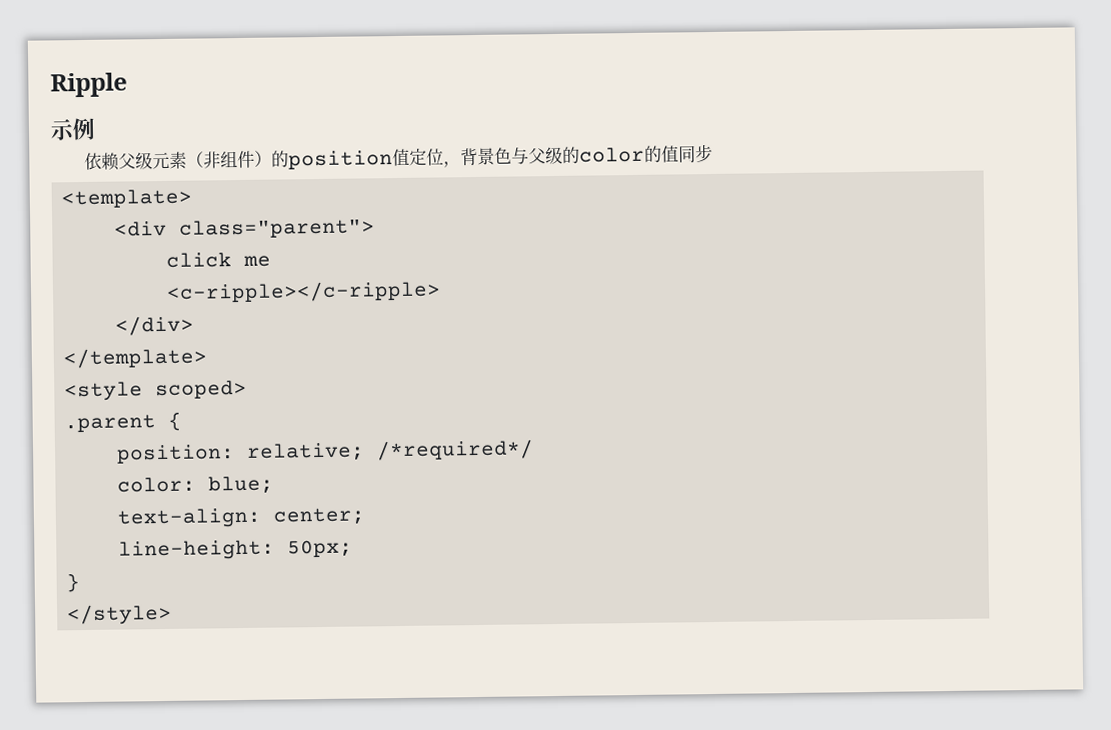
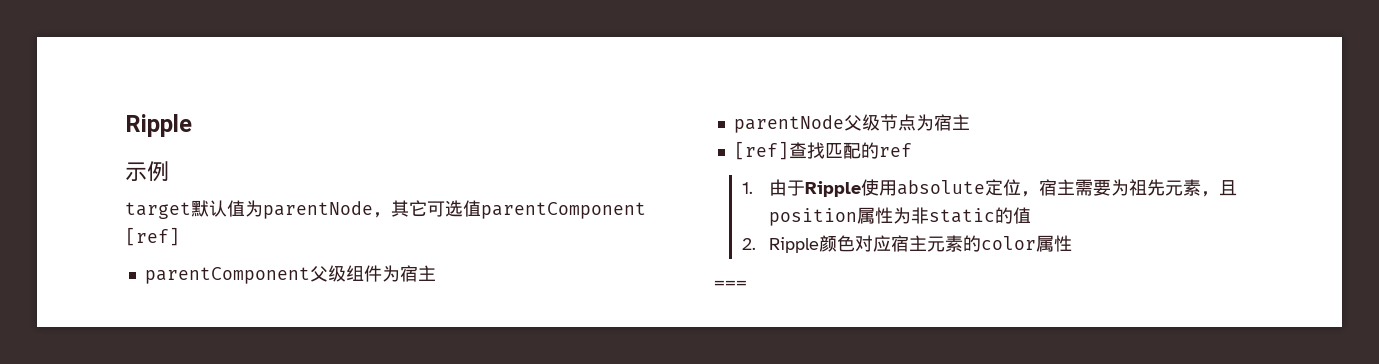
[83,143,713,171] [61,188,193,209] [114,218,376,239] [166,252,272,268] [166,280,442,303] [115,315,195,336] [63,347,208,369] [64,379,248,402] [64,411,183,433] [116,439,535,464] [117,475,275,495] [117,507,367,529] [118,539,354,561] [66,573,81,593] [67,603,173,626] 依赖父级元素（非组件）的position值定位，背景色与父级的color的值同步 // <template> // <div class="parent"> // click me // <c-ripple></c-ripple> // </div> // </template> // <style scoped> // .parent { // position: relative; /*required*/ // color: blue; // text-align: center; // line-height: 50px; // } // </style> -> [125,200,646,219] [125,227,180,246] [144,265,436,284] [733,114,970,133] [733,141,912,160] [741,179,1238,197] [769,207,1032,226] [741,235,1073,253] [714,280,747,287] target默认值为parentNode，其它可选值parentComponent [ref] // parentComponent父级组件为宿主 // parentNode父级节点为宿主 // [ref]查找匹配的ref // 1.由于Ripple使用absolute定位，宿主需要为祖先元素，且position属性为非static的值 // 2. Ripple颜色对应宿主元素的color属性 // ===

